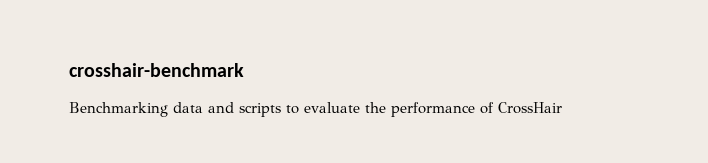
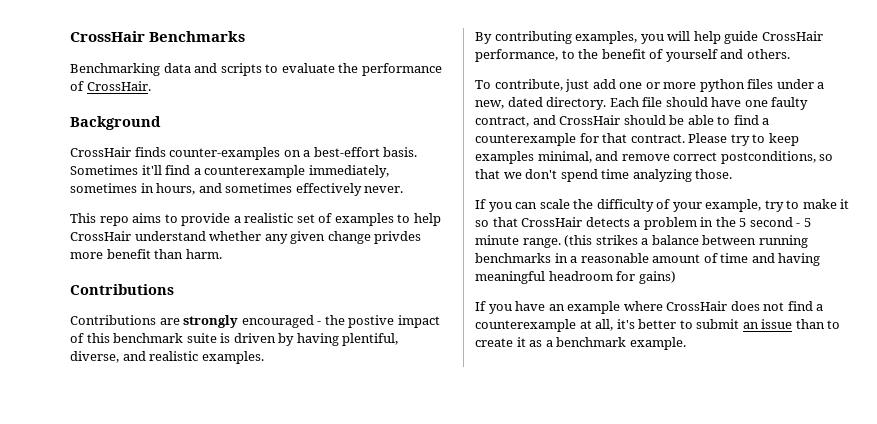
[69,63,244,77] crosshair-benchmark -> [70,31,246,42] CrossHair Benchmarks
[498,102,562,114] CrossHair -> [86,81,151,91] [70,116,161,130] [70,147,418,160] [70,165,389,178] [70,183,404,196] [70,213,441,226] [70,231,422,244] [70,249,222,259] [70,284,174,295] [70,315,440,328] [70,333,399,346] [70,351,264,364] [475,31,823,44] [475,49,790,62] [475,79,825,92] [475,97,809,110] [475,115,770,127] [475,133,799,146] [475,151,834,164] [475,169,733,182] [475,199,850,212] [475,217,811,230] [475,235,808,248] [475,253,821,266] [475,271,676,284] [475,301,824,314] [475,319,841,332] [475,337,686,350] CrossHair. // Background // CrossHair finds counter-examples on a best-effort basis. Sometimes it'll find a counterexample immediately, sometimes in hours, and sometimes effectively never. // This repo aims to provide a realistic set of examples to help CrossHair understand whether any given change privdes more benefit than harm. // Contributions // Contributions are strongly encouraged - the postive impact of this benchmark suite is driven by having plentiful, diverse, and realistic examples. // By contributing examples, you will help guide CrossHair performance, to the benefit of yourself and others. // To contribute, just add one or more python files under a new, dated directory. Each file should have one faulty contract, and CrossHair should be able to find a counterexample for that contract. Please try to keep examples minimal, and remove correct postconditions, so that we don't spend time analyzing those. // If you can scale the difficulty of your example, try to make it so that CrossHair detects a problem in the 5 second - 5 minute range. (this strikes a balance between running benchmarks in a reasonable amount of time and having meaningful headroom for gains) // If you have an example where CrossHair does not find a counterexample at all, it's better to submit an issue than to create it as a benchmark example.

